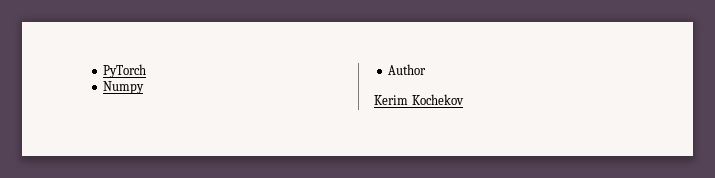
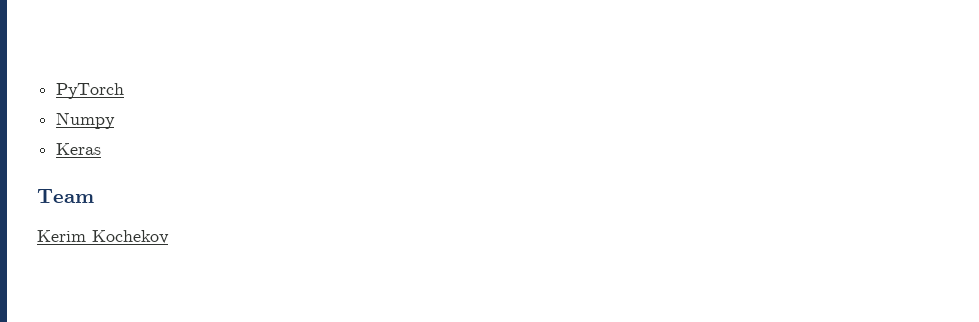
[388,64,427,75] Author -> [56,143,102,155] [37,189,94,203] Keras // Team

